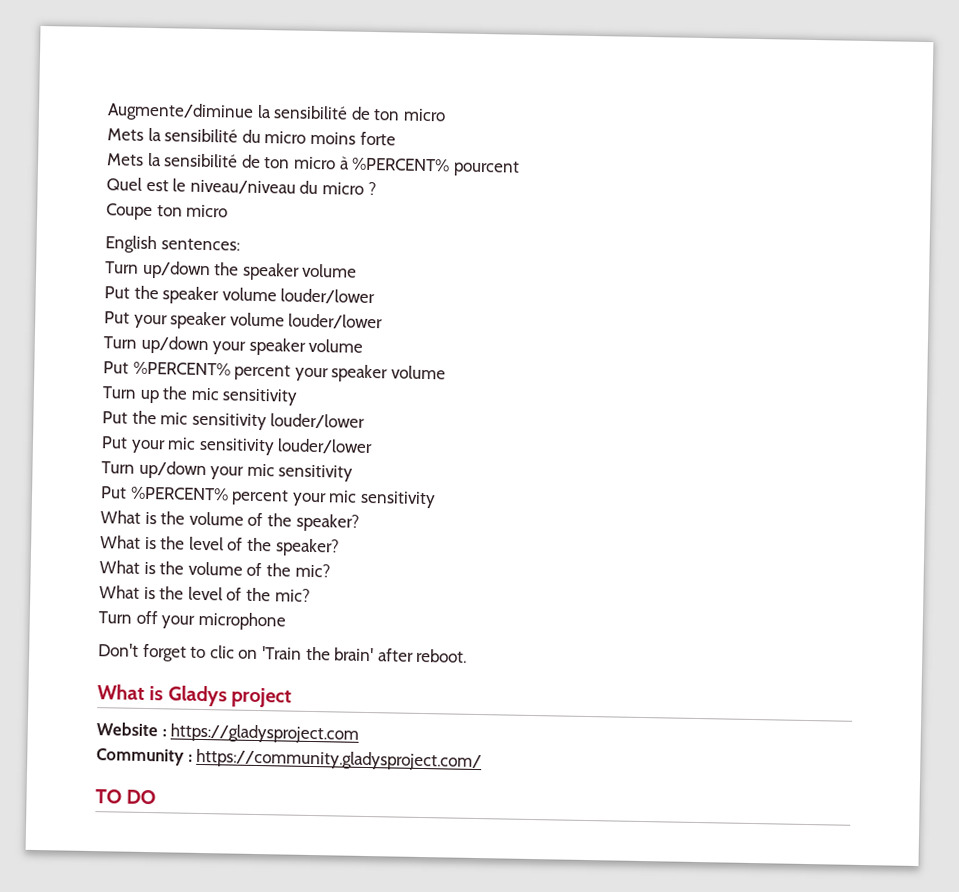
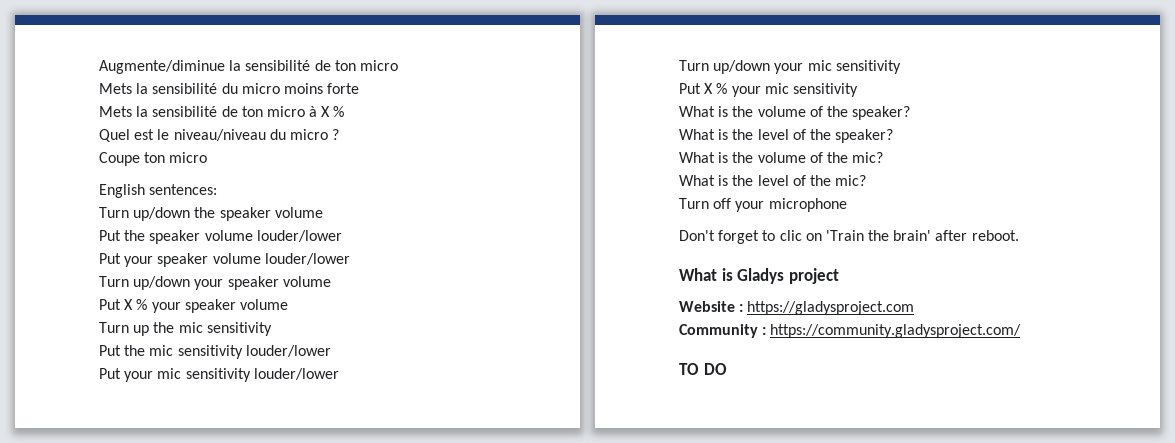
[351,157,520,177] %PERCENT% pourcent -> [321,106,345,117] X %
[132,361,292,381] %PERCENT% percent -> [124,299,148,310] X %
[129,486,290,506] %PERCENT% percent -> [704,83,728,94] X %

